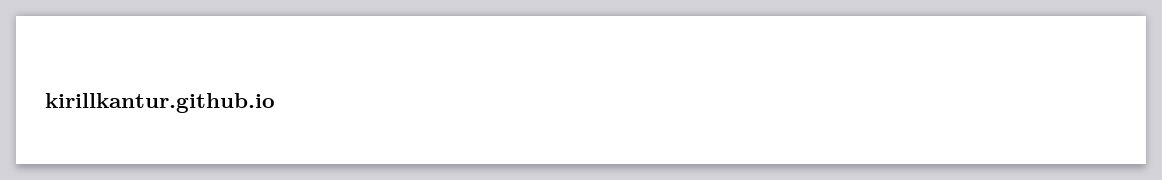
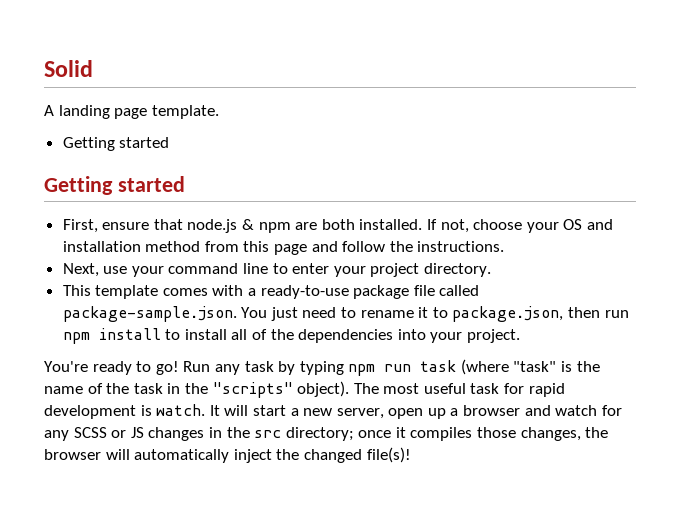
[45,93,275,113] kirillkantur.github.io -> [44,60,93,77] [44,105,219,119] [62,137,170,151] [44,176,185,195] [62,219,613,233] [62,241,505,255] [62,263,492,277] [62,285,480,299] [62,306,629,322] [62,328,521,344] [44,359,600,376] [44,381,565,398] [44,404,622,419] [44,427,609,441] [44,447,411,463] Solid // A landing page template. // Getting started // Getting started // First, ensure that node.js & npm are both installed. If not, choose your OS and installation method from this page and follow the instructions. // Next, use your command line to enter your project directory. // This template comes with a ready-to-use package file called package-sample.json. You just need to rename it to package.json, then run npm install to install all of the dependencies into your project. // You're ready to go! Run any task by typing npm run task (where "task" is the name of the task in the "scripts" object). The most useful task for rapid development is watch. It will start a new server, open up a browser and watch for any SCSS or JS changes in the src directory; once it compiles those changes, the browser will automatically inject the changed file(s)!

